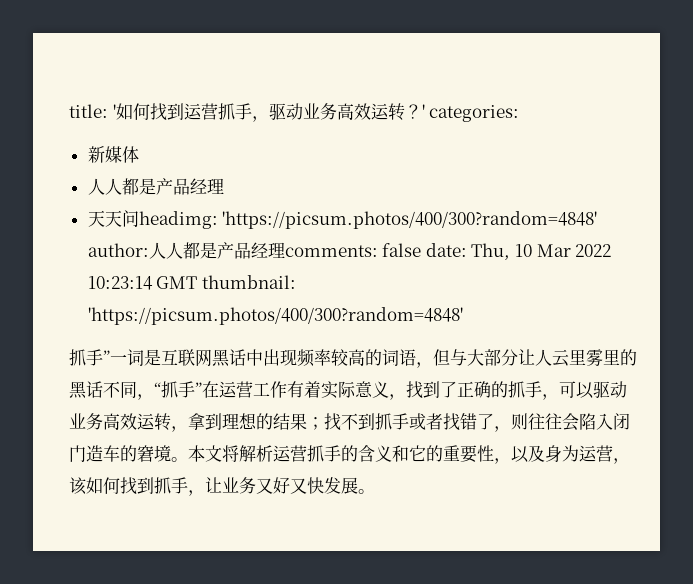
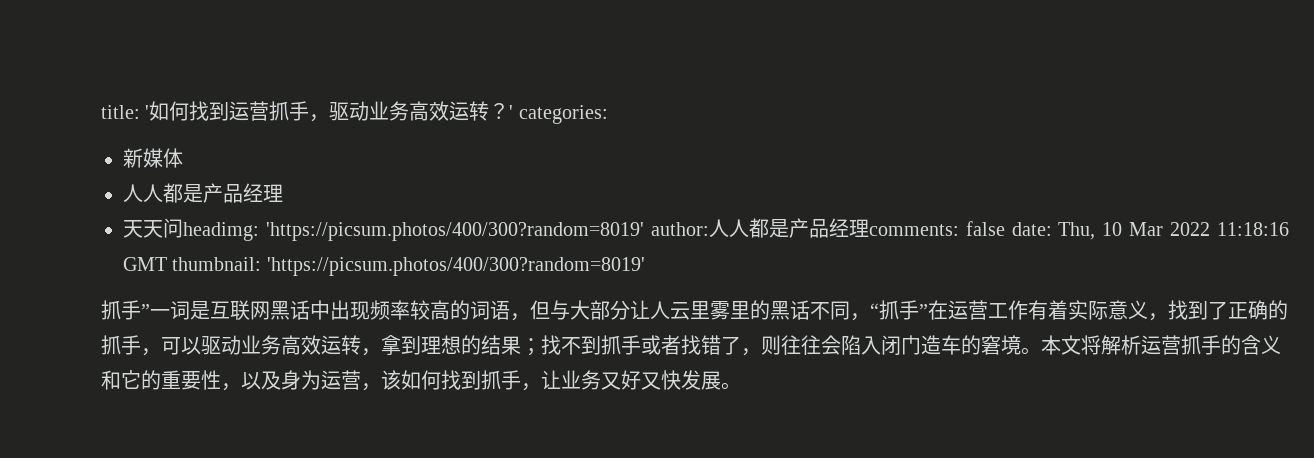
[222,211,598,229] 'https://picsum.photos/400/300?random=4848' -> [265,222,644,241] 'https://picsum.photos/400/300?random=8019'
[87,276,153,290] 10:23:14 -> [1217,222,1290,236] 11:18:16
[87,307,463,325] 'https://picsum.photos/400/300?random=4848' -> [266,257,645,276] 'https://picsum.photos/400/300?random=8019'

